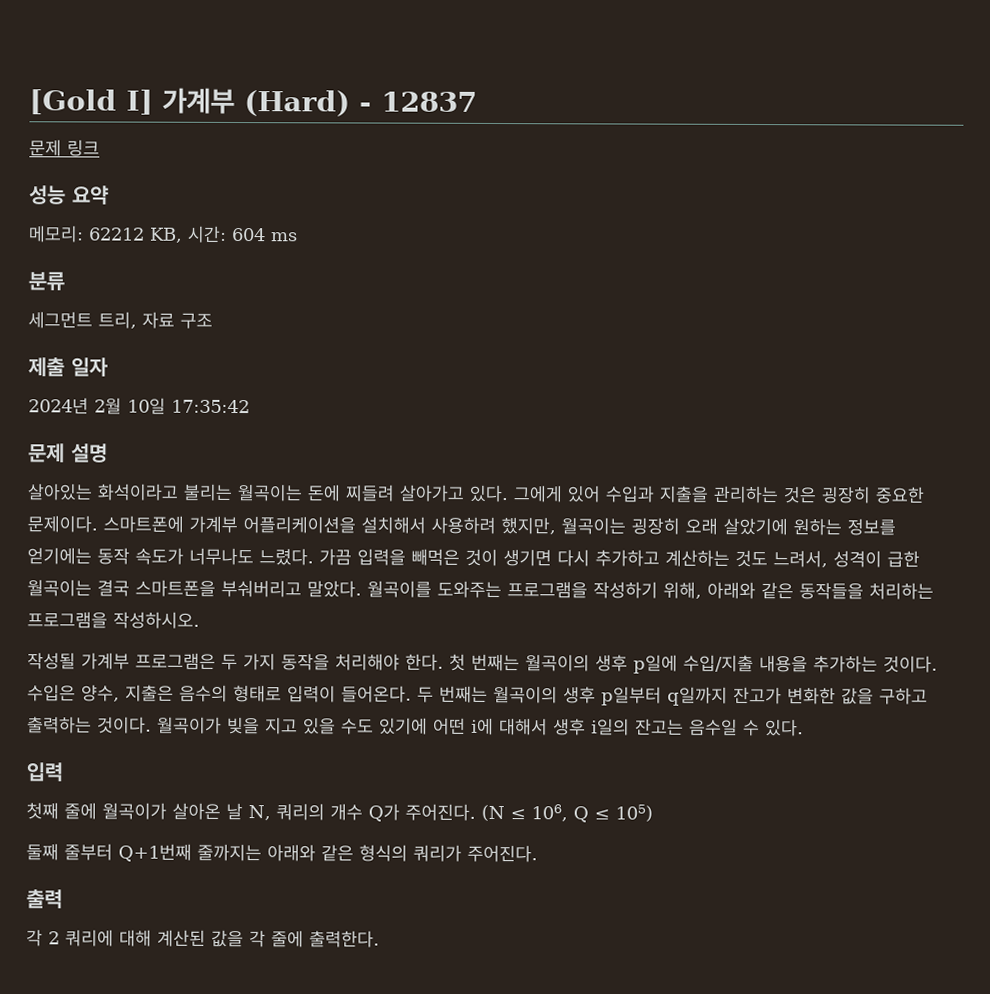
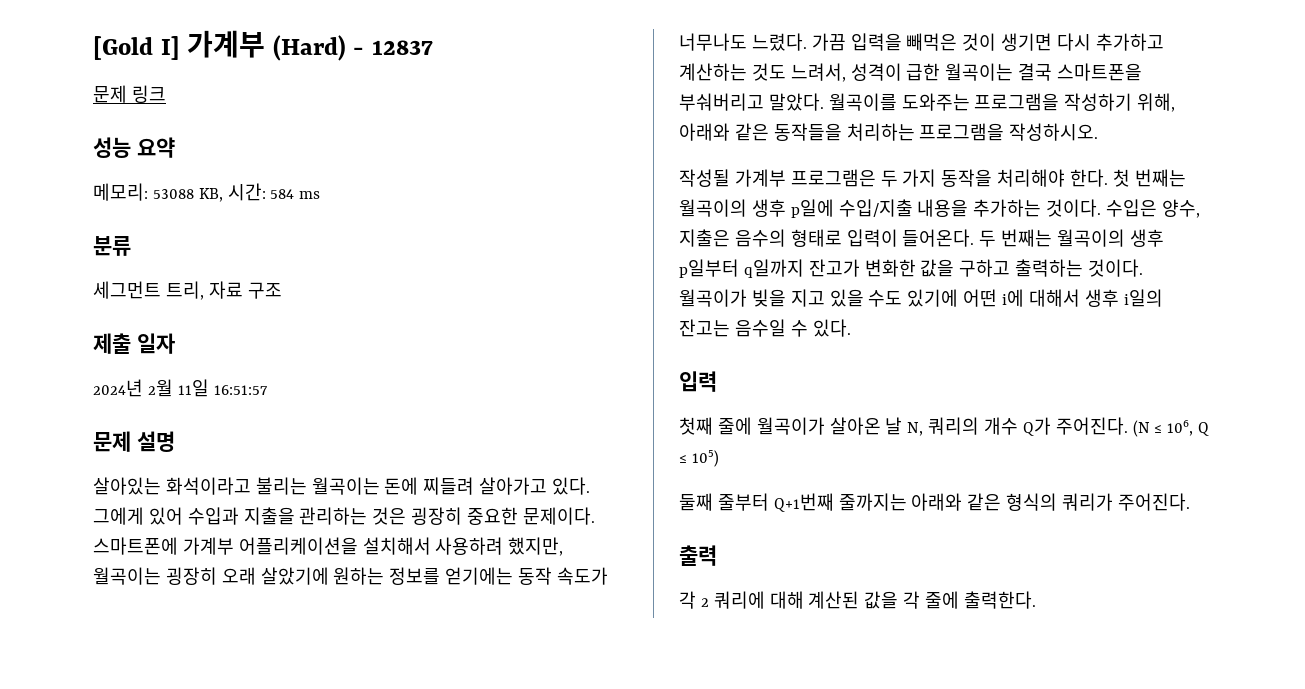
[88,227,145,241] 62212 -> [152,189,194,199] 53088
[231,227,266,242] 604 -> [270,189,295,199] 584
[127,397,250,415] 10일 17:35:42 -> [177,379,268,397] 11일 16:51:57

